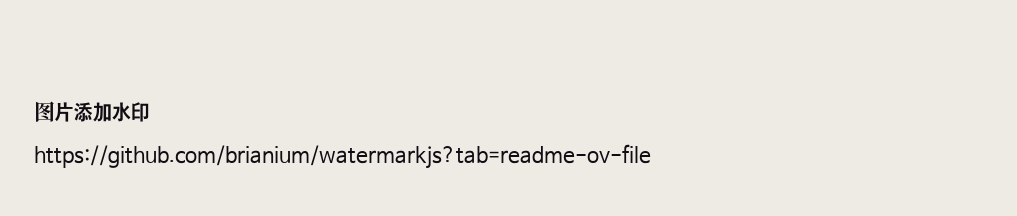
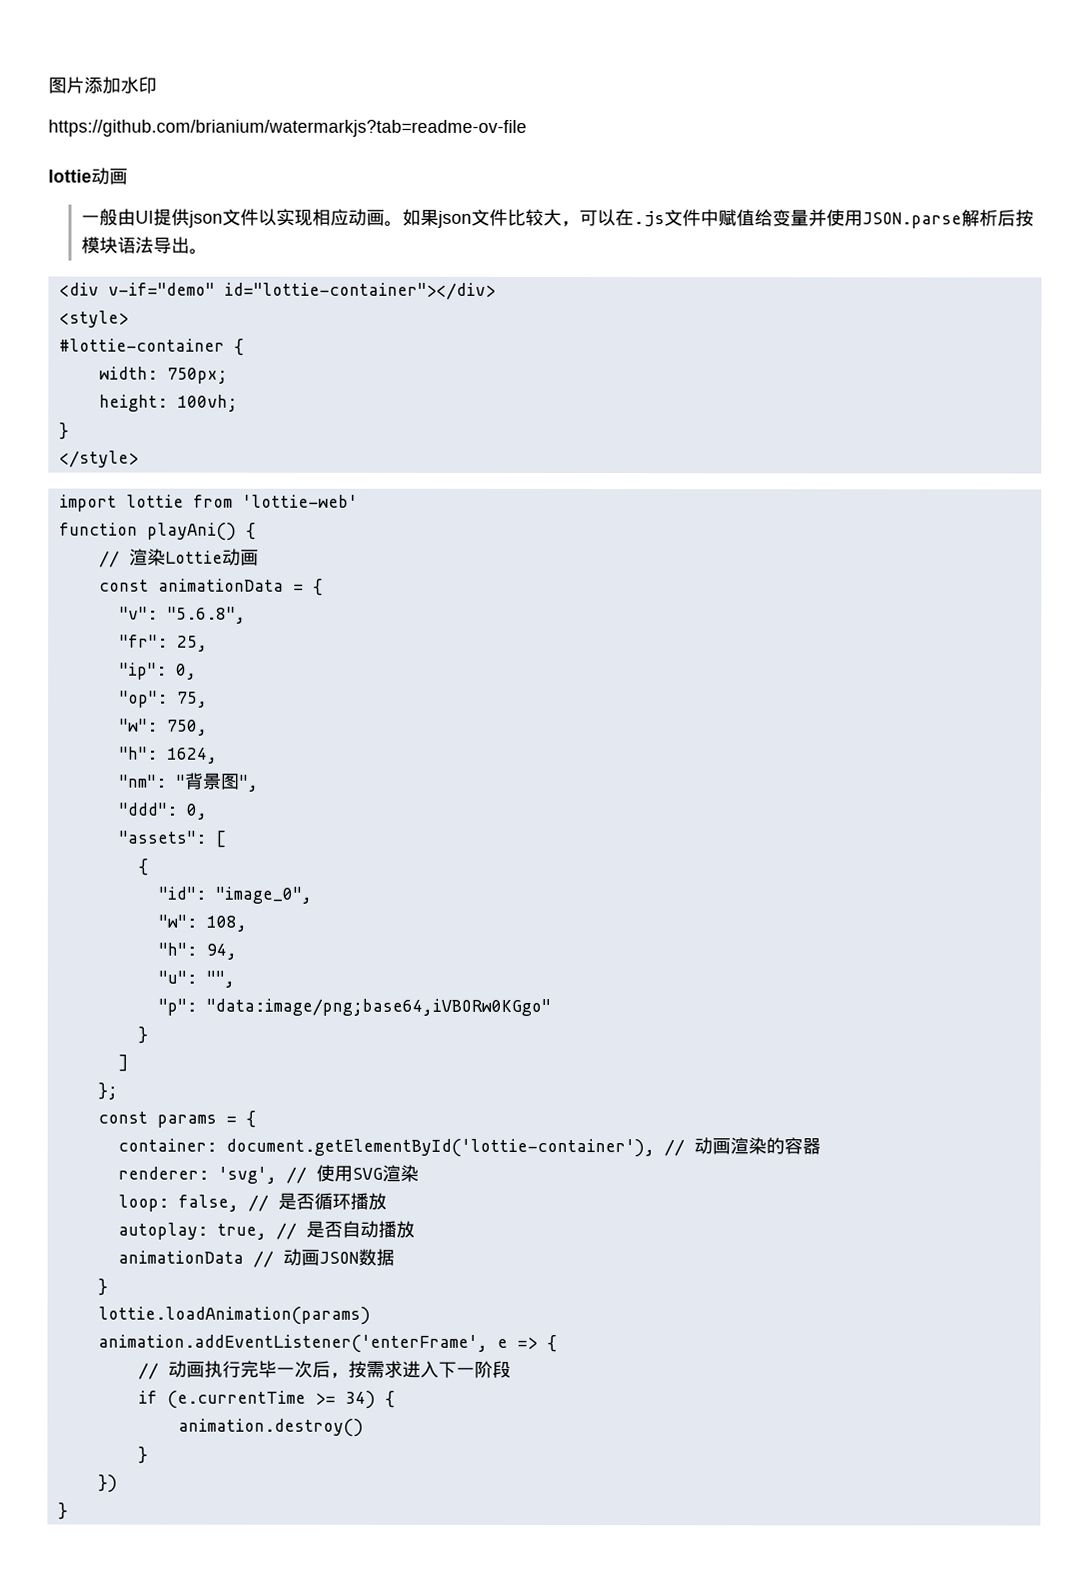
(651, 156) none -> [48,167,128,185] [80,208,1034,229] [80,236,208,255] [58,282,496,300] [58,310,129,328] [58,338,244,356] [98,366,228,384] [98,394,238,412] [58,422,69,440] [58,450,139,468] [58,494,358,512] [58,522,256,541] [98,548,259,568] [98,578,323,596] [118,606,246,624] [118,634,208,652] [118,662,197,680] [118,690,208,708] [118,718,208,736] [118,746,218,764] [118,772,259,792] [117,802,207,820] [117,830,226,848] [137,858,148,876] [157,886,312,904] [157,914,247,932] [157,942,237,960] [157,970,235,988] [157,998,551,1017] [137,1026,148,1044] [117,1054,129,1072] [97,1082,118,1100] [97,1110,256,1128] [117,1137,821,1158] [117,1164,419,1184] [117,1192,387,1212] [117,1220,415,1240] [117,1248,395,1268] [97,1278,108,1296] [97,1306,371,1325] [97,1334,557,1353] [137,1360,511,1380] [137,1390,395,1409] [177,1418,364,1437] [137,1446,148,1464] [97,1474,118,1493] [57,1502,68,1520] // lottie动画 // 一般由UI提供json文件以实现相应动画。如果json文件比较大，可以在.js文件中赋值给变量并使用JSON.parse解析后按模块语法导出。 // <div v-if="demo" id="lottie-container"></div> // <style> // #lottie-container { // width: 750px; // height: 100vh; // } // </style> // import lottie from 'lottie-web' // function playAni() { // // 渲染Lottie动画 // const animationData = { // "v": "5.6.8", // "fr": 25, // "ip": 0, // "op": 75, // "w": 750, // "h": 1624, // "nm": "背景图", // "ddd": 0, // "assets": [ // { // "id": "image_0", // "w": 108, // "h": 94, // "u": "", // "p": "data:image/png;base64,iVBORw0KGgo" // } // ] // }; // const params = { // container: document.getElementById('lottie-container'), // 动画渲染的容器 // renderer: 'svg', // 使用SVG渲染 // loop: false, // 是否循环播放 // autoplay: true, // 是否自动播放 // animationData // 动画JSON数据 // } // lottie.loadAnimation(params) // animation.addEventListener('enterFrame', e => { // // 动画执行完毕一次后，按需求进入下一阶段 // if (e.currentTime >= 34) { // animation.destroy() // } // }) // }

